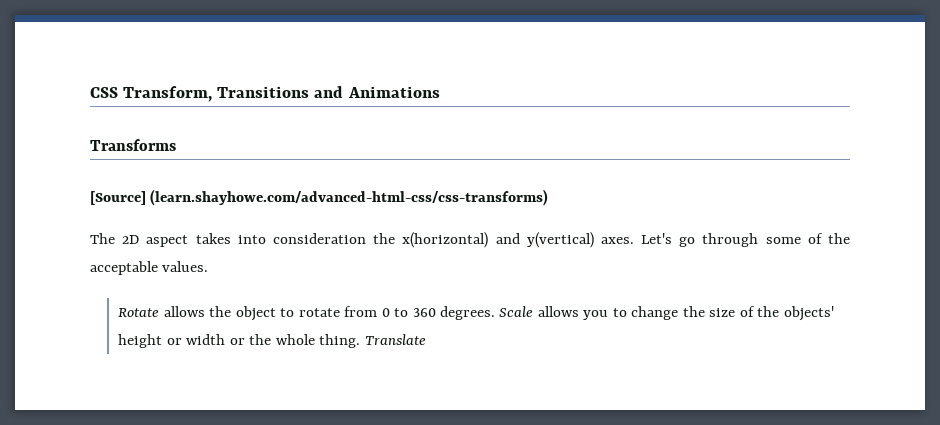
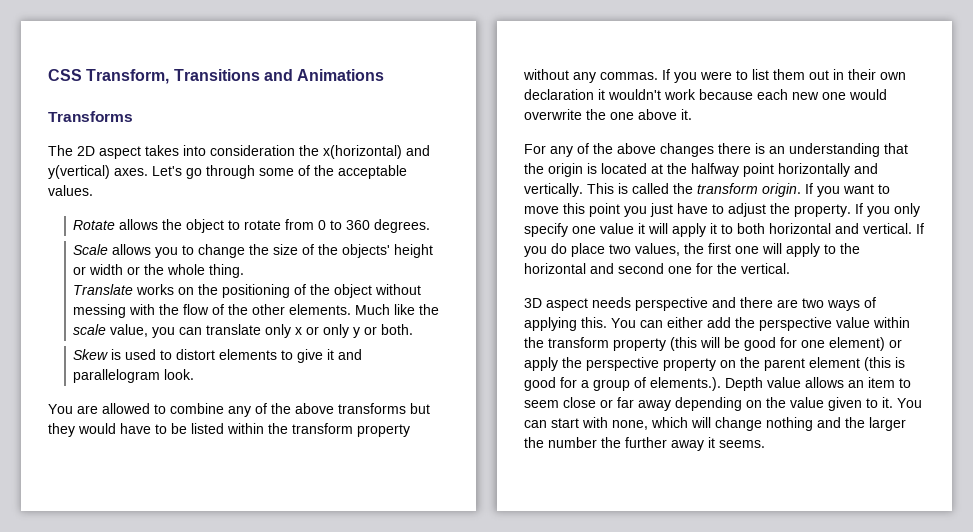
[90,189,549,206] // [Source] (learn.shayhowe.com/advanced-html-css/css-transforms) -> (133, 116) none
(496, 313) none -> (431, 226) //
[364,334,426,345] Translate -> [73,284,422,298] [73,304,440,318] [73,324,414,338] [73,349,363,363] [73,369,195,383] [48,403,430,417] [48,423,410,437] [523,69,906,83] [524,89,887,100] [524,109,692,120] [524,143,908,157] [524,163,878,177] [524,183,890,197] [524,203,920,217] [524,223,924,237] [524,243,860,257] [524,263,790,274] [524,297,876,311] [524,317,910,331] [524,337,902,351] [524,357,905,371] [524,377,911,391] [524,397,922,411] [524,417,906,431] [524,437,765,451] // Translate works on the positioning of the object without messing with the flow of the other elements. Much like the scale value, you can translate only x or only y or both. // Skew is used to distort elements to give it and parallelogram look. // You are allowed to combine any of the above transforms but they would have to be listed within the transform property without any commas. If you were to list them out in their own declaration it wouldn't work because each new one would overwrite the one above it. // For any of the above changes there is an understanding that the origin is located at the halfway point horizontally and vertically. This is called the transform origin. If you want to move this point you just have to adjust the property. If you only specify one value it will apply it to both horizontal and vertical. If you do place two values, the first one will apply to the horizontal and second one for the vertical. // 3D aspect needs perspective and there are two ways of applying this. You can either add the perspective value within the transform property (this will be good for one element) or apply the perspective property on the parent element (this is good for a group of elements.). Depth value allows an item to seem close or far away depending on the value given to it. You can start with none, which will change nothing and the larger the number the further away it seems.

